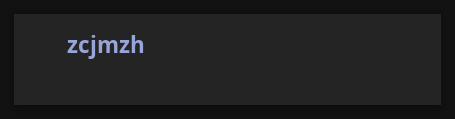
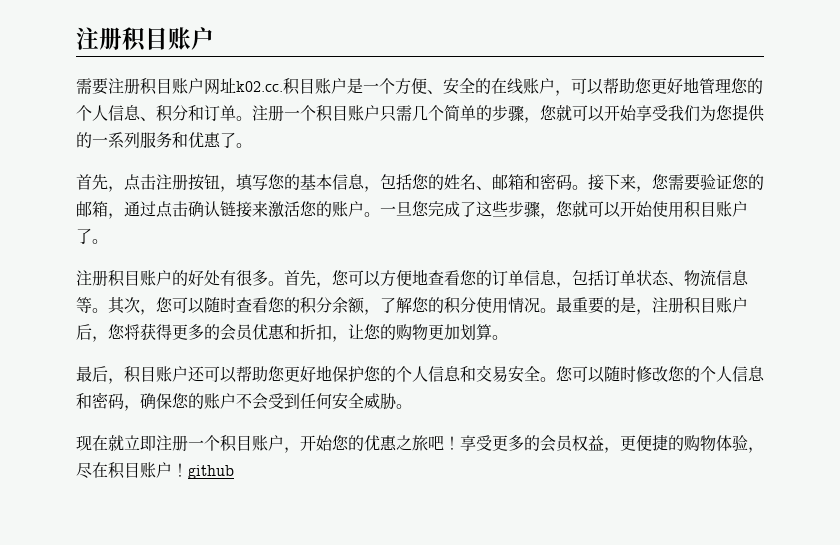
[67,35,145,59] zcjmzh -> [76,27,214,52] [76,77,763,96] [76,104,765,123] [76,132,252,148] [76,173,764,192] [76,201,748,219] [76,228,108,244] [76,269,749,288] [76,297,748,315] [76,323,508,342] [76,365,765,384] [76,392,412,411] [76,434,764,453] [76,462,234,479] 注册积目账户 // 需要注册积目账户网址k02.cc.积目账户是一个方便、安全的在线账户，可以帮助您更好地管理您的个人信息、积分和订单。注册一个积目账户只需几个简单的步骤，您就可以开始享受我们为您提供的一系列服务和优惠了。 // 首先，点击注册按钮，填写您的基本信息，包括您的姓名、邮箱和密码。接下来，您需要验证您的邮箱，通过点击确认链接来激活您的账户。一旦您完成了这些步骤，您就可以开始使用积目账户了。 // 注册积目账户的好处有很多。首先，您可以方便地查看您的订单信息，包括订单状态、物流信息等。其次，您可以随时查看您的积分余额，了解您的积分使用情况。最重要的是，注册积目账户后，您将获得更多的会员优惠和折扣，让您的购物更加划算。 // 最后，积目账户还可以帮助您更好地保护您的个人信息和交易安全。您可以随时修改您的个人信息和密码，确保您的账户不会受到任何安全威胁。 // 现在就立即注册一个积目账户，开始您的优惠之旅吧！享受更多的会员权益，更便捷的购物体验，尽在积目账户！github

